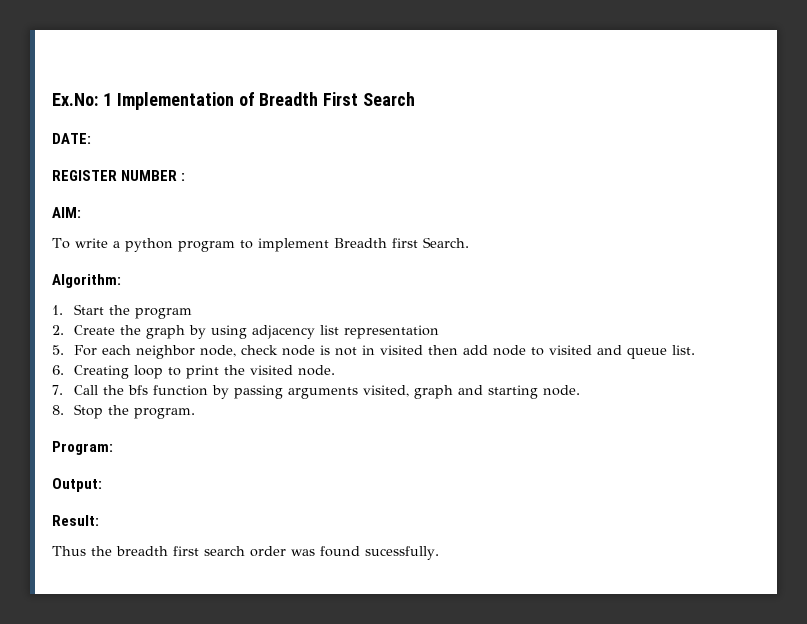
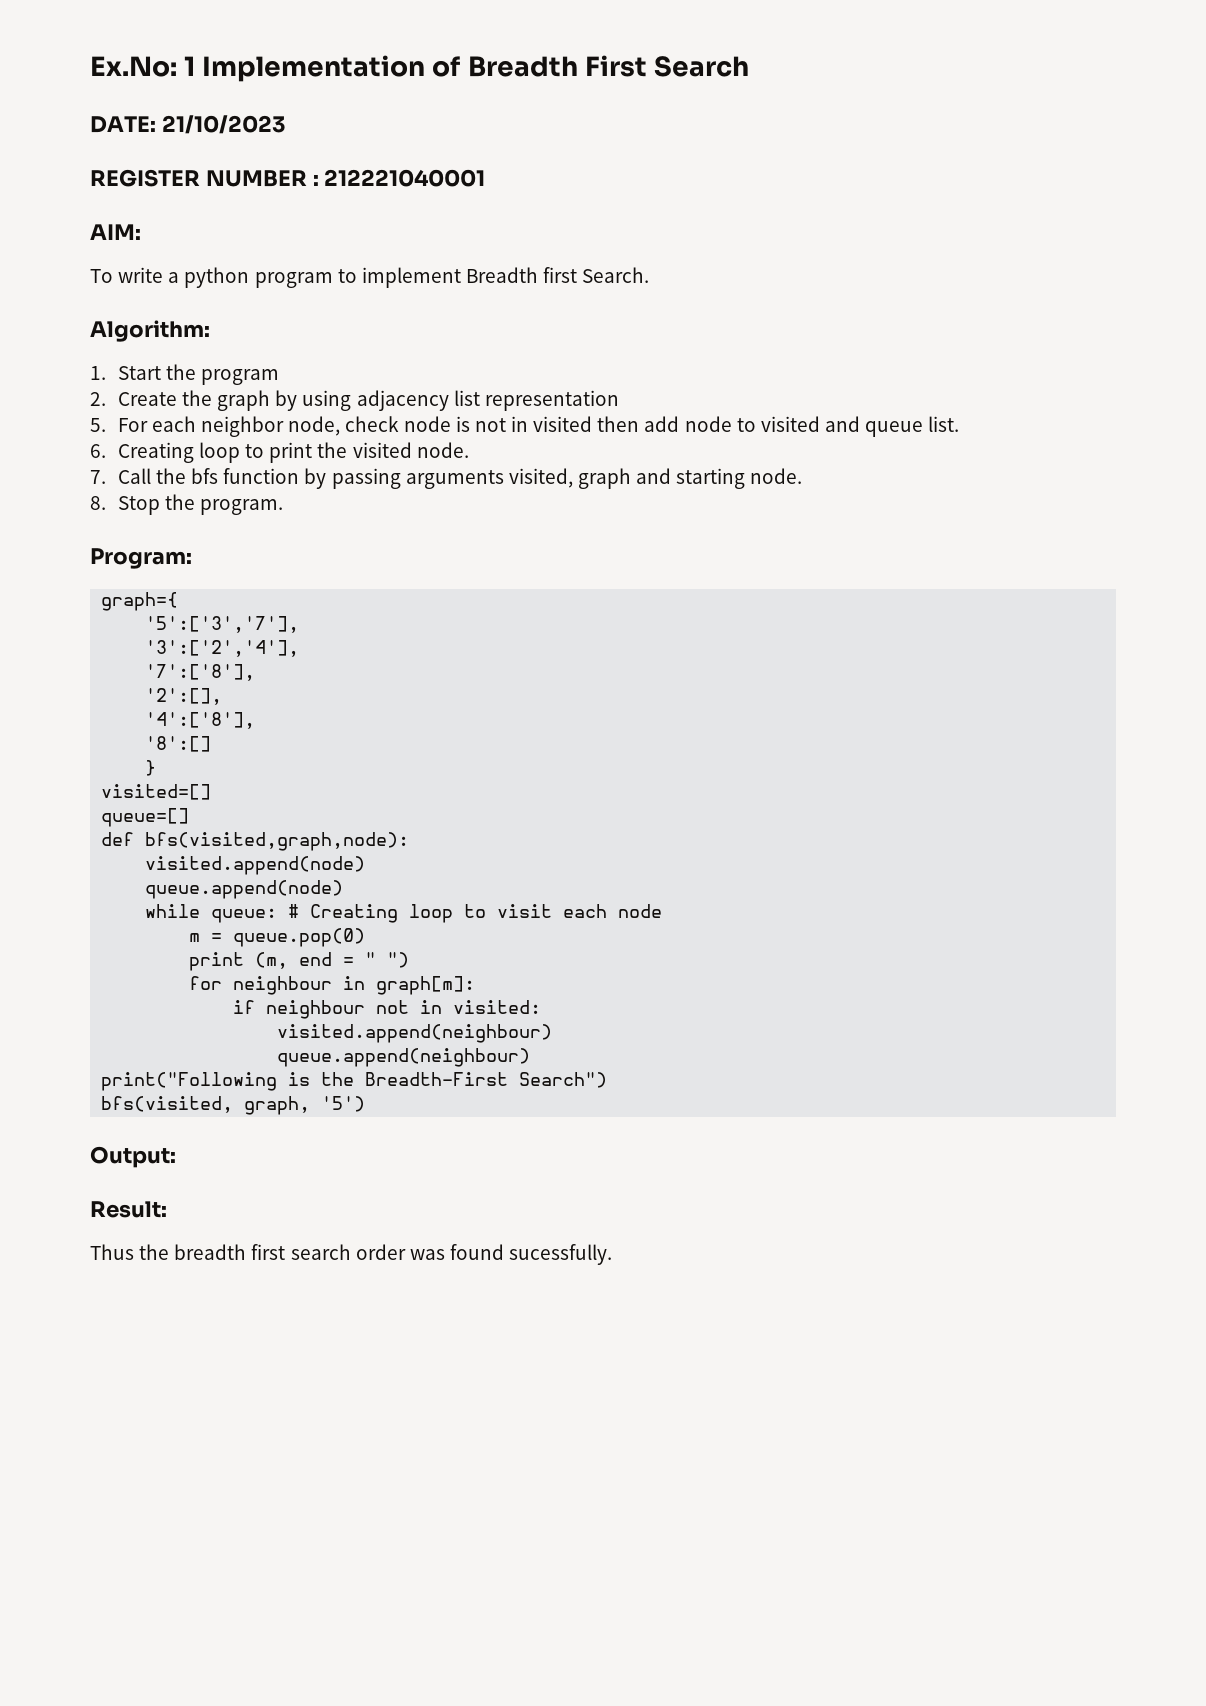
(91, 138) none -> [161,115,286,134] 21/10/2023
(186, 177) none -> [324,169,486,187] 212221040001
(113, 448) none -> [101,592,179,611] [145,616,300,633] [145,640,300,657] [145,664,256,681] [145,688,223,705] [145,712,256,729] [145,736,212,752] [145,760,157,776] [101,784,212,800] [101,808,190,827] [101,832,410,851] [145,856,366,875] [145,880,344,899] [145,904,663,923] [189,928,366,947] [189,952,410,971] [189,976,476,995] [233,1000,542,1019] [277,1024,553,1043] [277,1048,531,1067] [101,1072,608,1091] [101,1096,366,1115] // graph={ // '5':['3','7'], // '3':['2','4'], // '7':['8'], // '2':[], // '4':['8'], // '8':[] // } // visited=[] // queue=[] // def bfs(visited,graph,node): // visited.append(node) // queue.append(node) // while queue: # Creating loop to visit each node // m = queue.pop(0) // print (m, end = " ") // for neighbour in graph[m]: // if neighbour not in visited: // visited.append(neighbour) // queue.append(neighbour) // print("Following is the Breadth-First Search") // bfs(visited, graph, '5')

